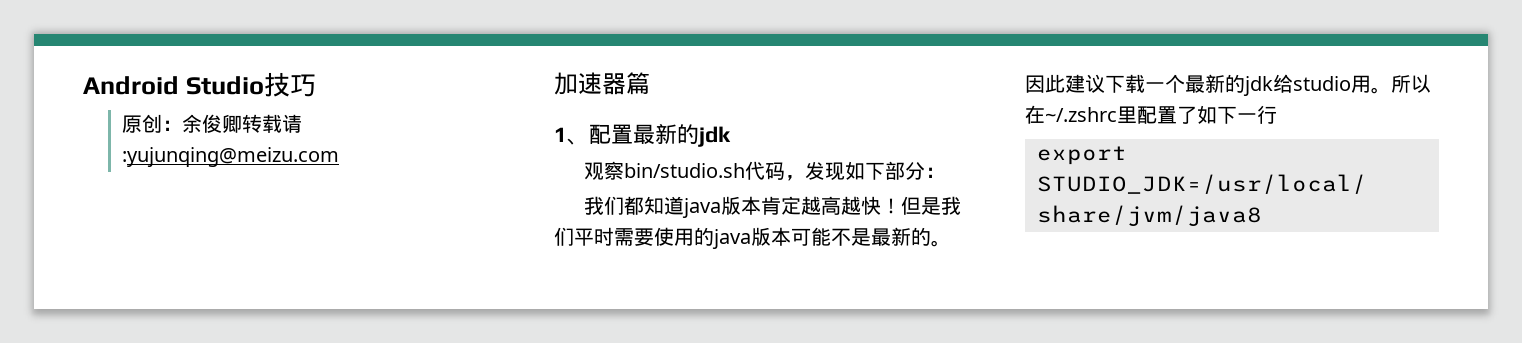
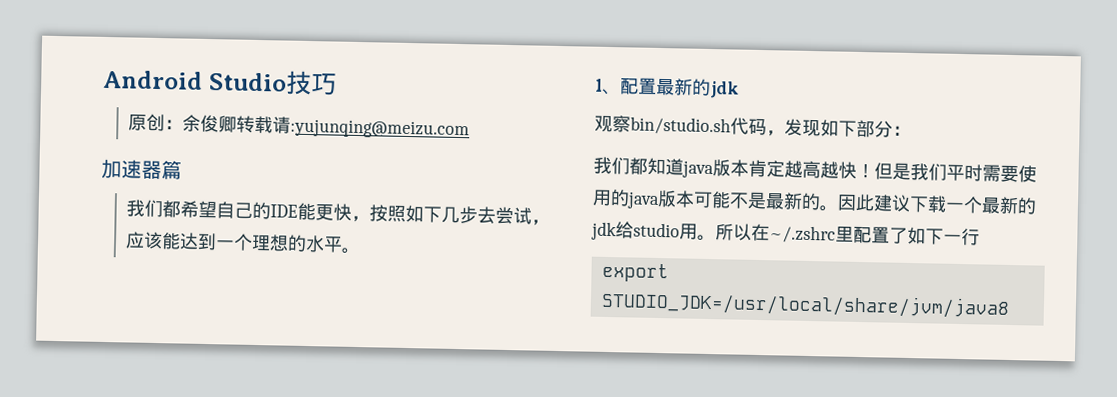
(650, 83) none -> [126,199,551,226] [125,231,361,255] // 我们都希望自己的IDE能更快，按照如下几步去尝试，应该能达到一个理想的水平。

